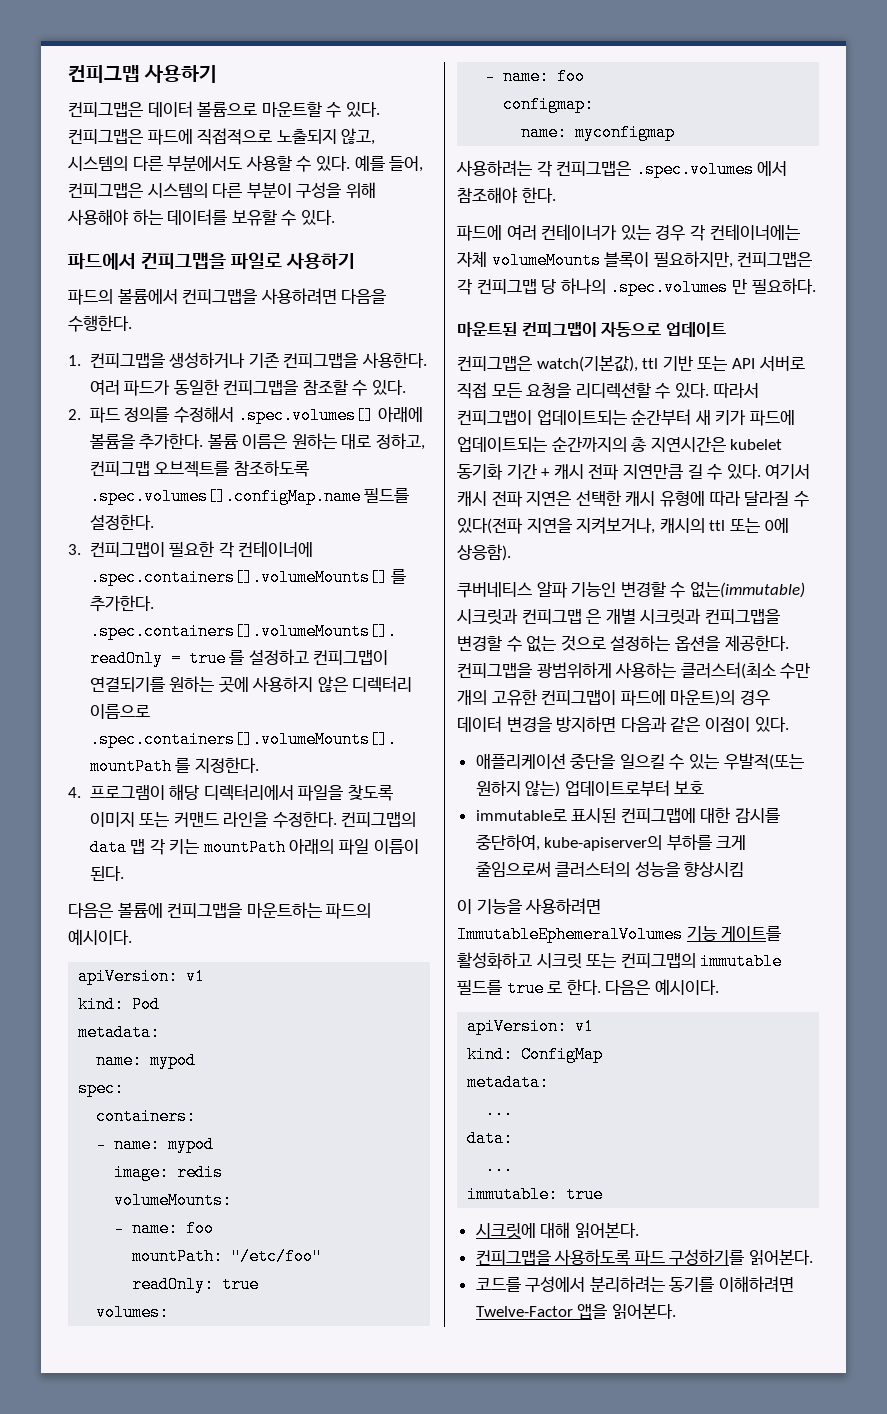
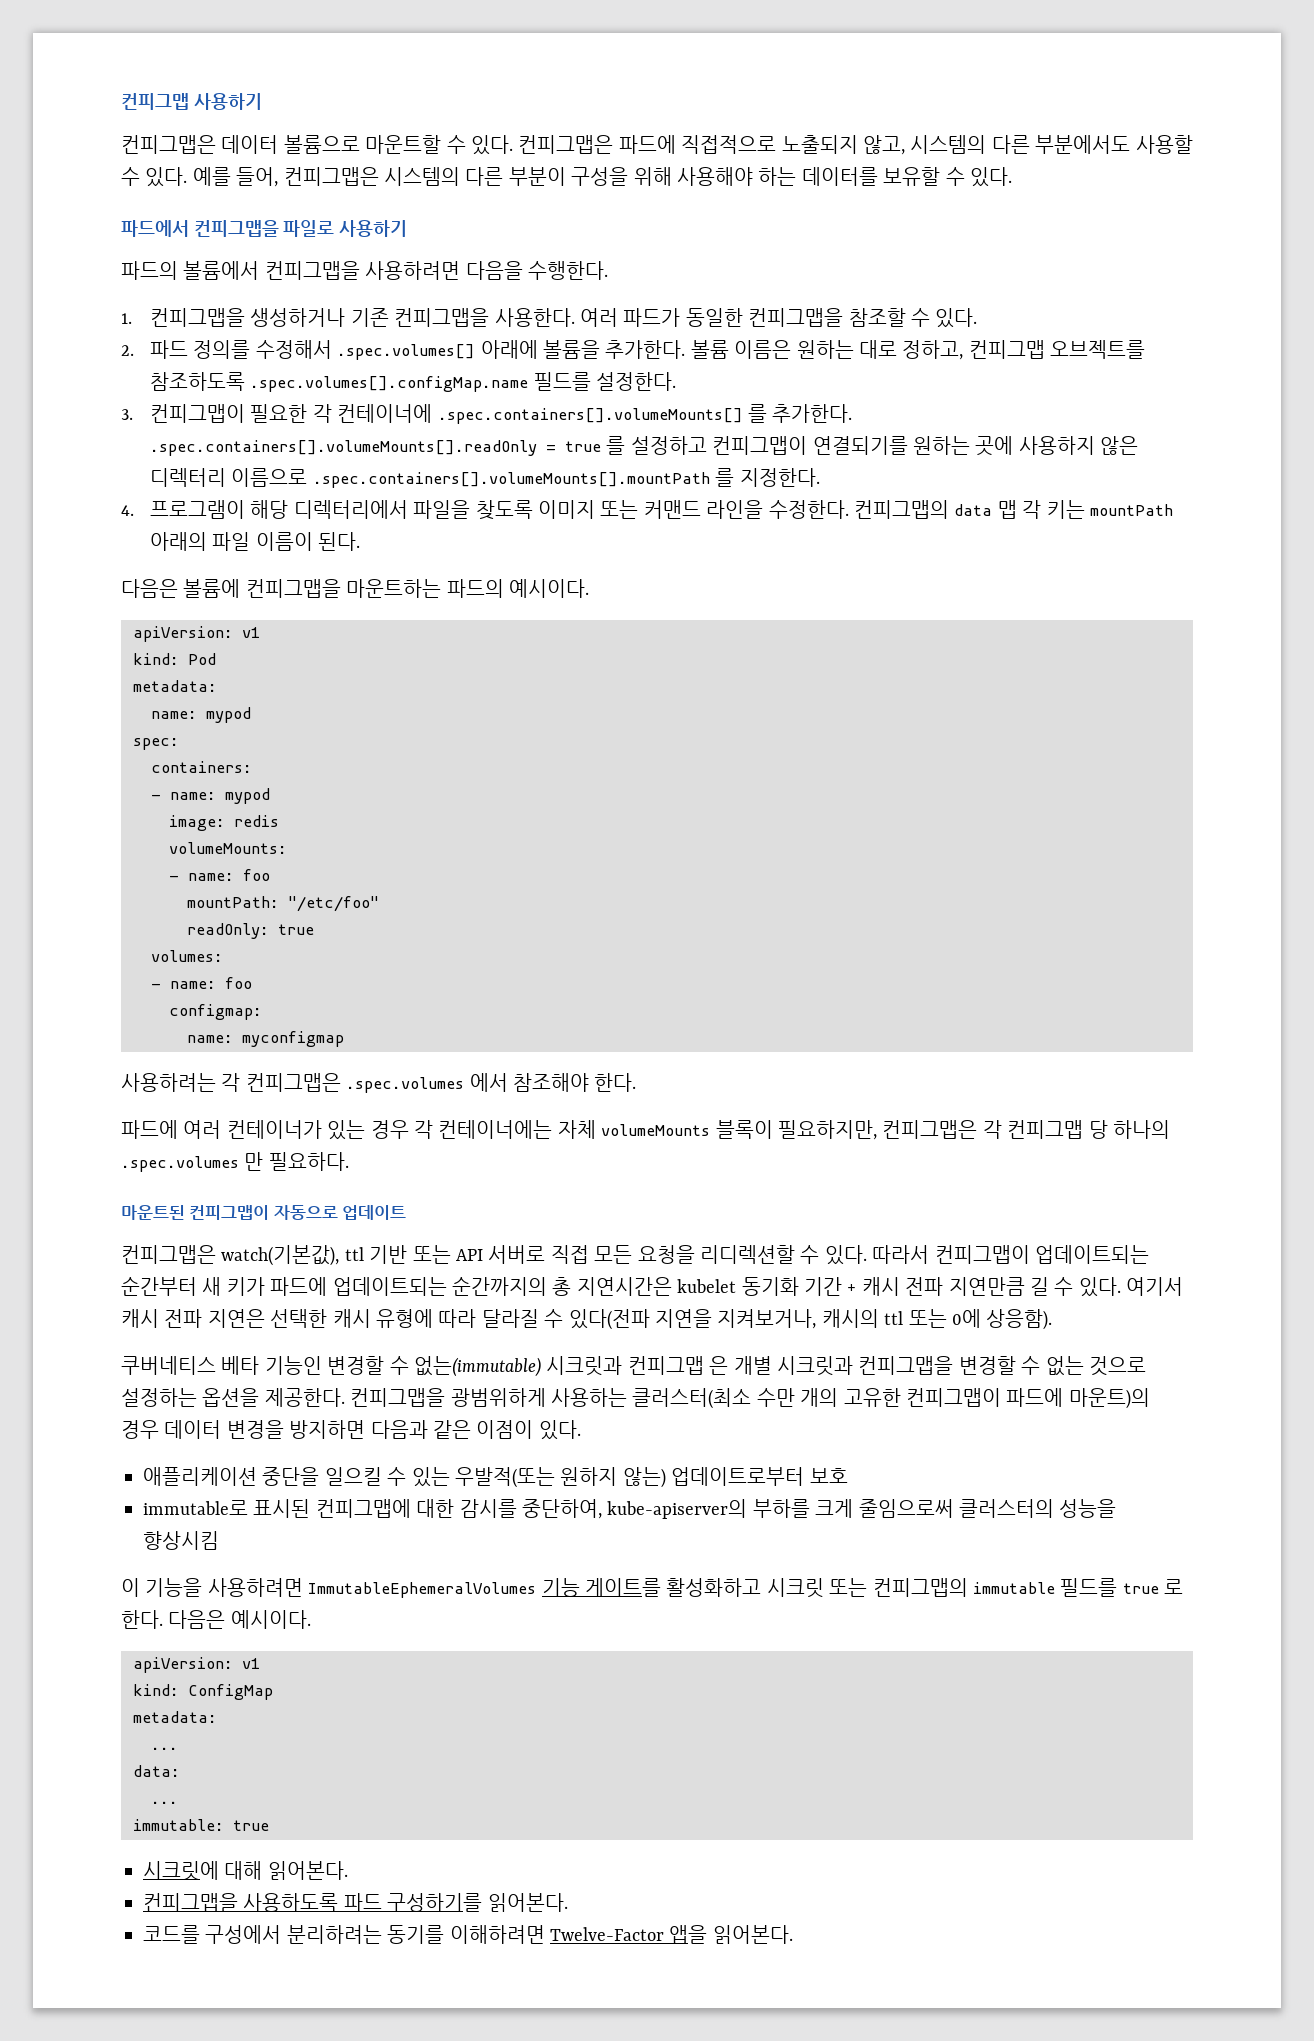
[536,581,568,598] 알파 -> [221,1356,260,1375] 베타

